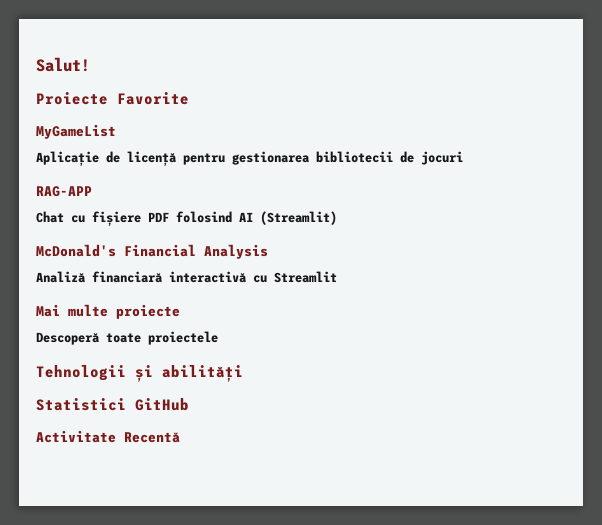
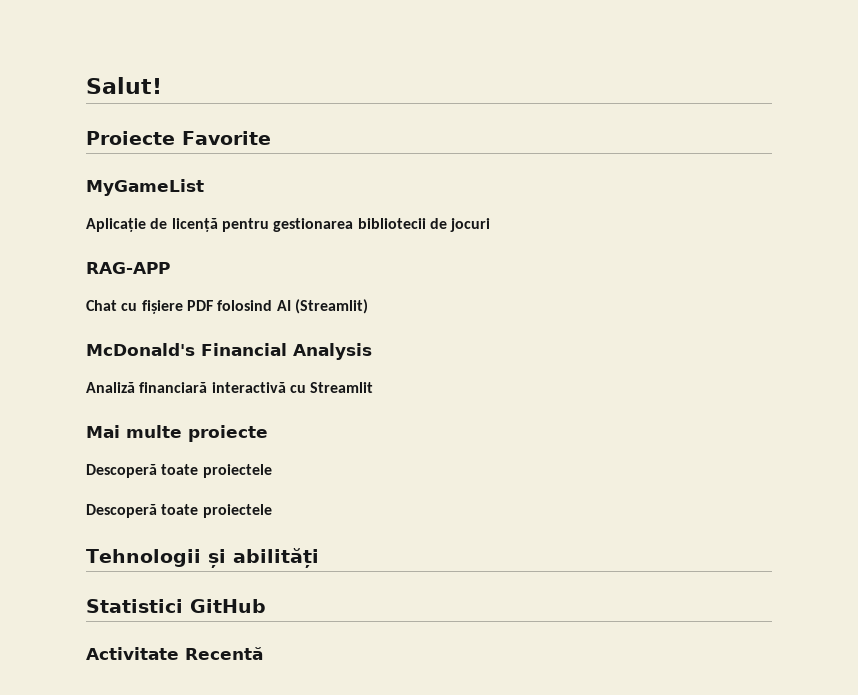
(218, 338) none -> [86,504,272,518] // Descoperă toate proiectele

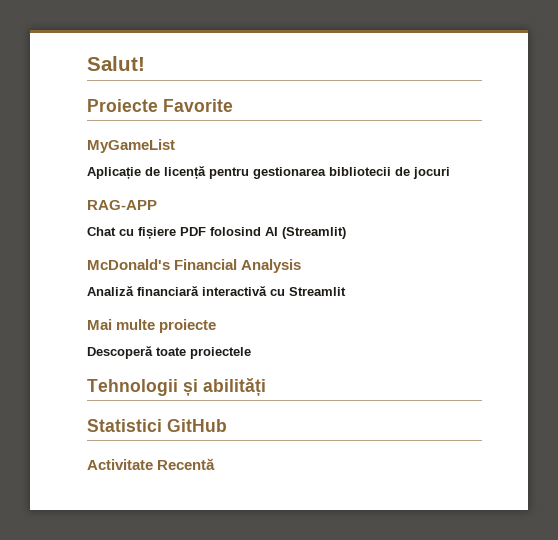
[86,504,272,518] // Descoperă toate proiectele -> (251, 353) none

